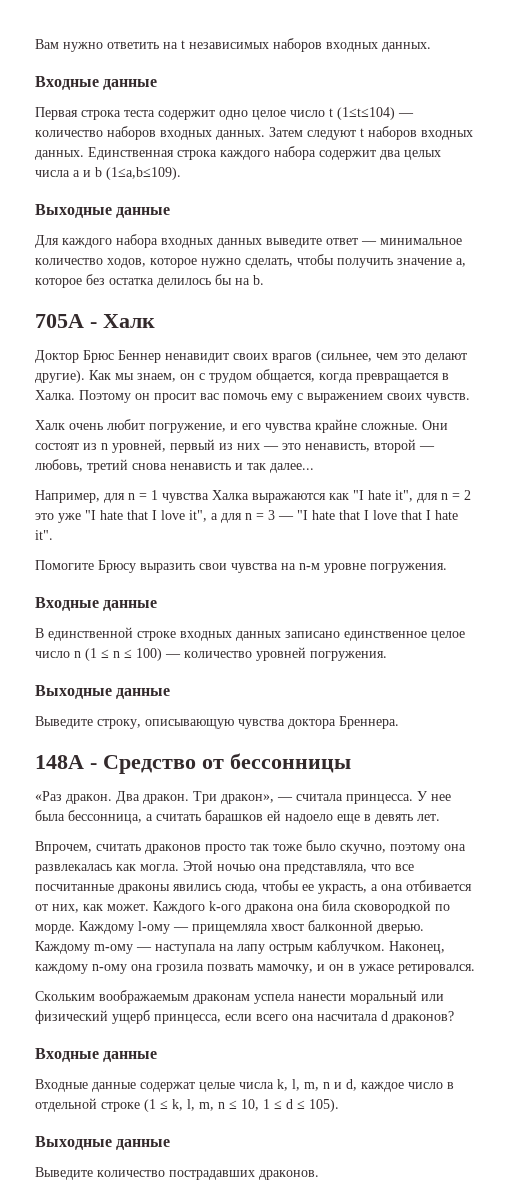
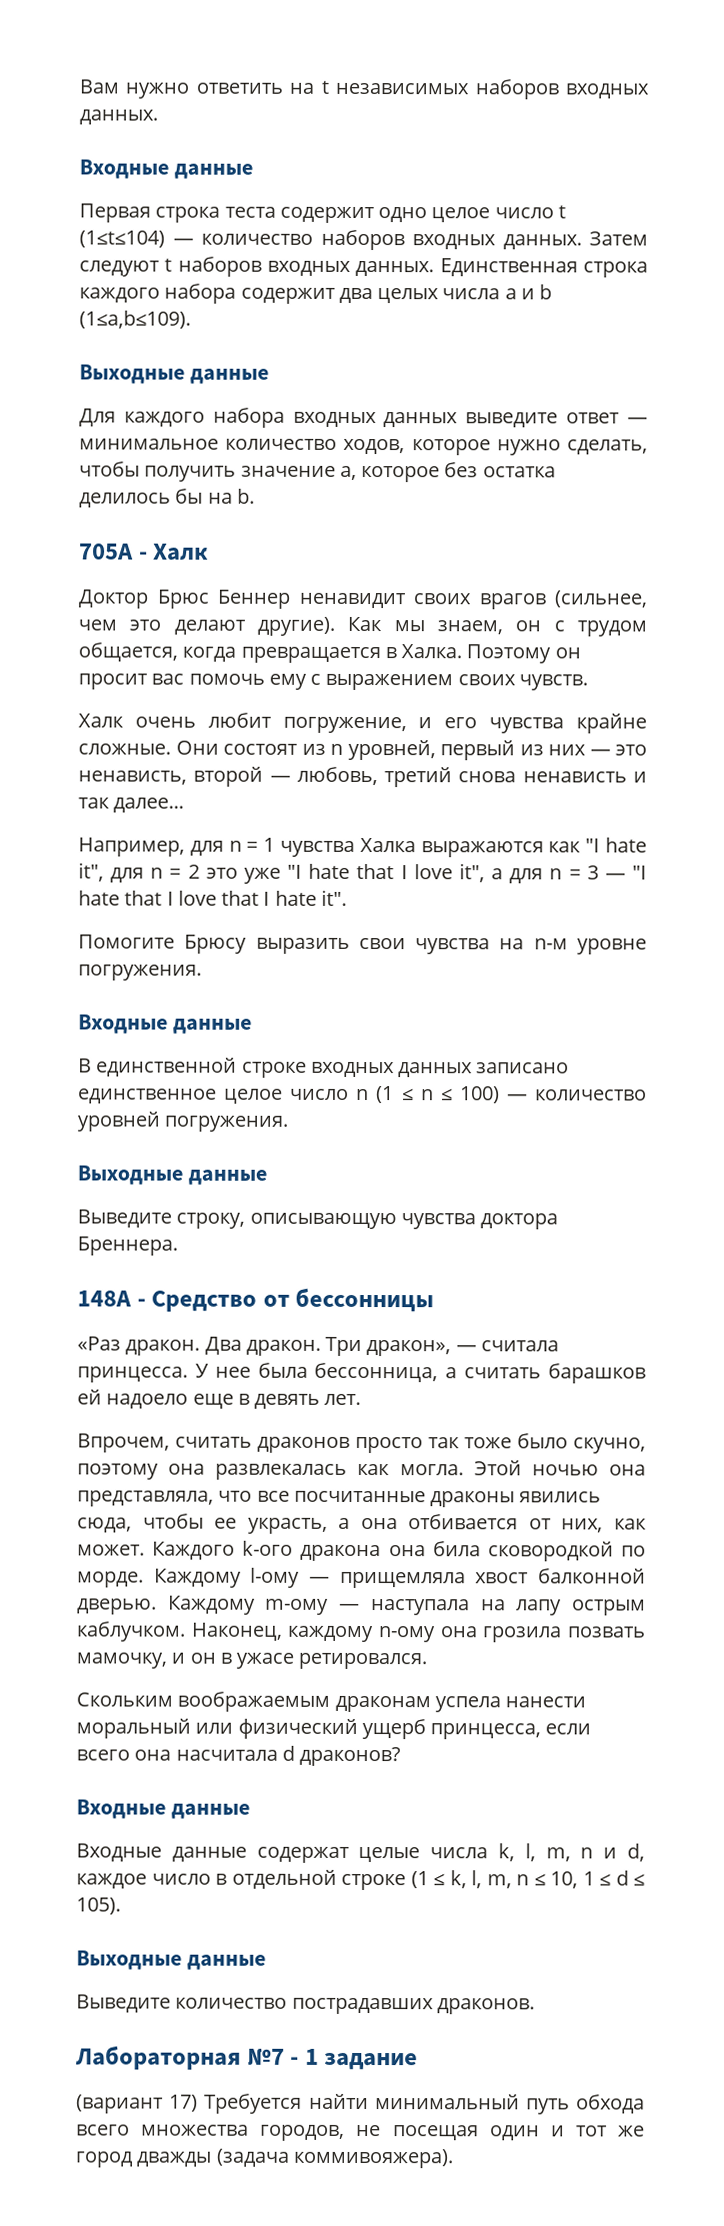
(319, 1175) none -> [75,2045,419,2071] [76,2093,645,2115] [76,2124,645,2141] [75,2148,454,2169] // Лабораторная №7 - 1 задание // (вариант 17) Требуется найти минимальный путь обхода всего множества городов, не посещая один и тот же город дважды (задача коммивояжера).

